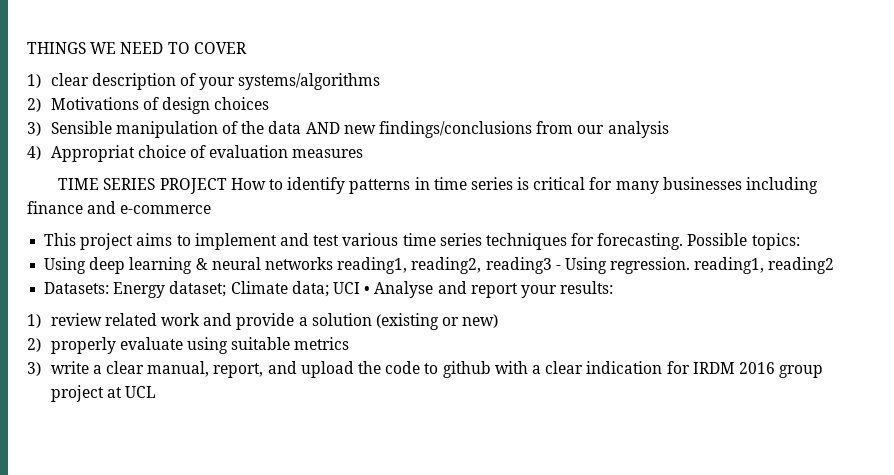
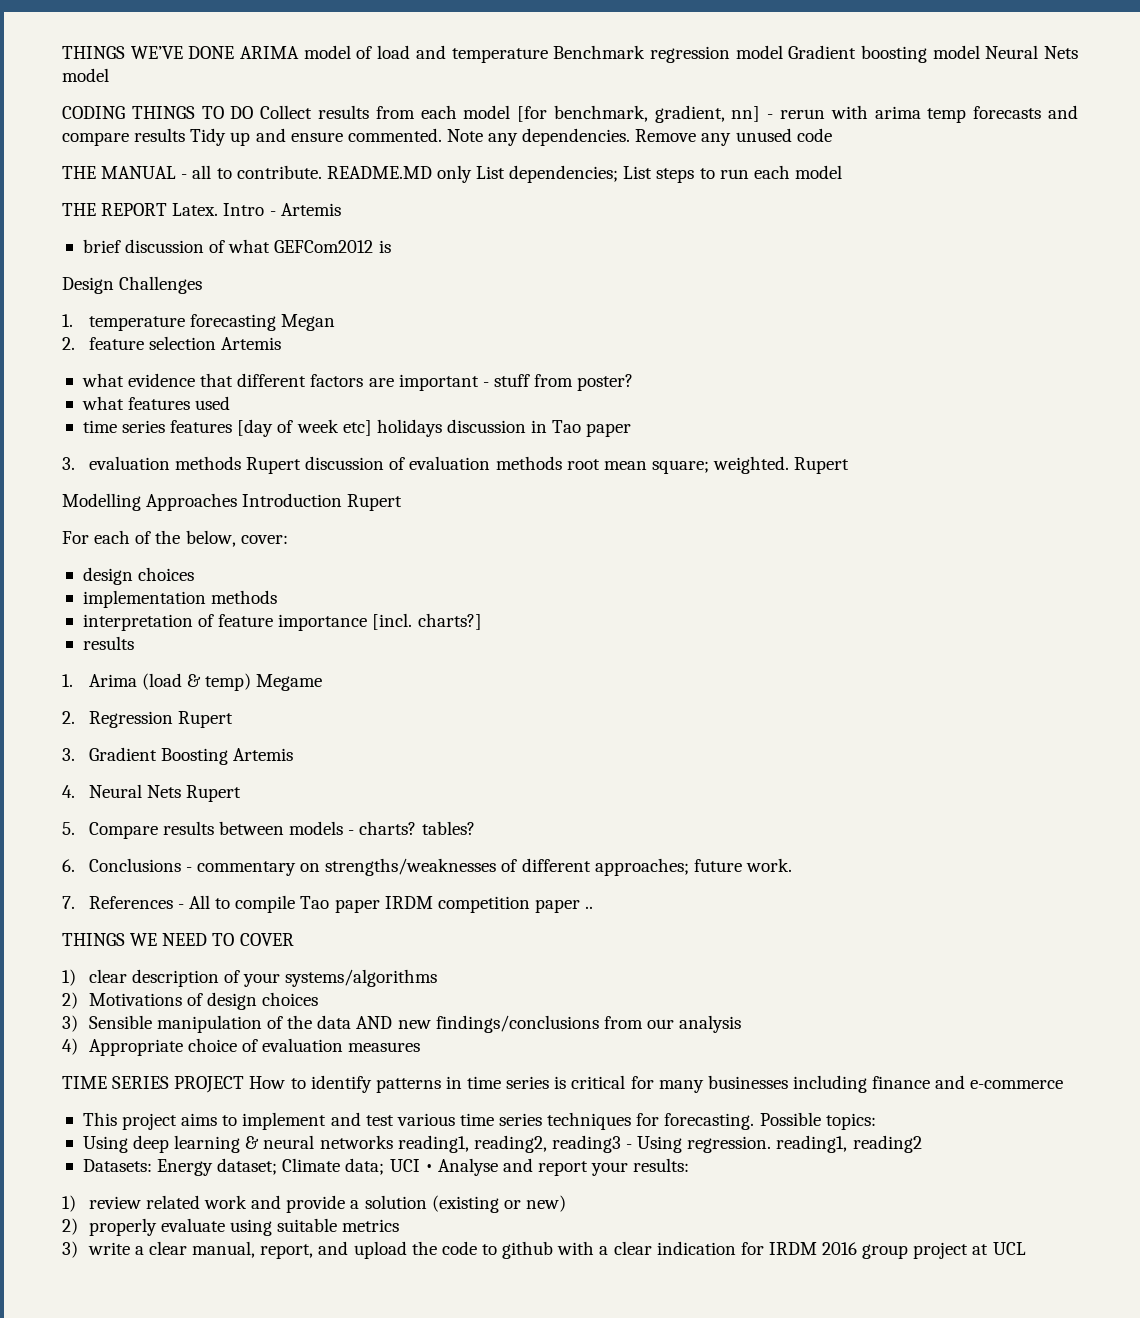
[27,42,86,54] THINGS -> [62,45,1078,63] [62,68,109,82] [62,105,1078,123] [62,128,832,146] [62,165,842,183] [62,203,341,216] [82,239,391,253] [62,276,203,294] [62,314,336,331] [62,336,282,350] [81,373,634,391] [81,396,231,410] [82,419,632,437] [62,456,850,474] [62,493,403,511] [62,530,288,547] [82,567,195,585] [82,590,278,608] [82,613,482,631] [82,636,134,650] [62,673,323,691] [62,711,233,728] [62,747,294,765] [62,784,242,802] [62,821,475,839] [62,858,792,876] [62,895,594,913] [62,933,125,946] THINGS WE’VE DONE ARIMA model of load and temperature Benchmark regression model Gradient boosting model Neural Nets model // CODING THINGS TO DO Collect results from each model [for benchmark, gradient, nn] - rerun with arima temp forecasts and compare results Tidy up and ensure commented. Note any dependencies. Remove any unused code // THE MANUAL - all to contribute. README.MD only List dependencies; List steps to run each model // THE REPORT Latex. Intro - Artemis // brief discussion of what GEFCom2012 is // Design Challenges // 1. temperature forecasting Megan // 2. feature selection Artemis // what evidence that different factors are important - stuff from poster? // what features used // time series features [day of week etc] holidays discussion in Tao paper // 3. evaluation methods Rupert discussion of evaluation methods root mean square; weighted. Rupert // Modelling Approaches Introduction Rupert // For each of the below, cover: // design choices // implementation methods // interpretation of feature importance [incl. charts?] // results // 1. Arima (load & temp) Megame // 2. Regression Rupert // 3. Gradient Boosting Artemis // 4. Neural Nets Rupert // 5. Compare results between models - charts? tables? // 6. Conclusions - commentary on strengths/weaknesses of different approaches; future work. // 7. References - All to compile Tao paper IRDM competition paper .. // THINGS
[50,145,135,162] Appropriat -> [88,1039,183,1056] Appropriate

